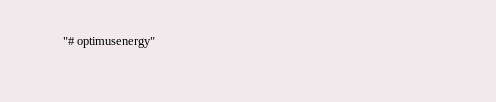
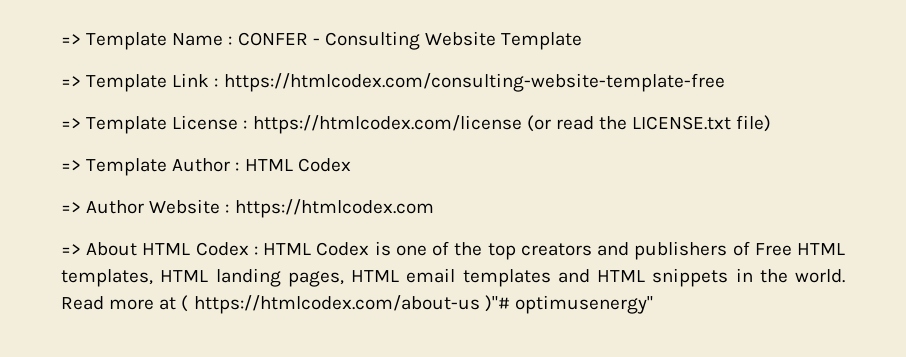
[63,37,75,45] "# -> [61,31,583,50] [61,73,725,92] [61,115,772,134] [61,158,351,176] [61,199,434,218] [61,241,846,260] [61,268,845,287] [61,295,510,314] => Template Name : CONFER - Consulting Website Template // => Template Link : https://htmlcodex.com/consulting-website-template-free // => Template License : https://htmlcodex.com/license (or read the LICENSE.txt file) // => Template Author : HTML Codex // => Author Website : https://htmlcodex.com // => About HTML Codex : HTML Codex is one of the top creators and publishers of Free HTML templates, HTML landing pages, HTML email templates and HTML snippets in the world. Read more at ( https://htmlcodex.com/about-us )"#

